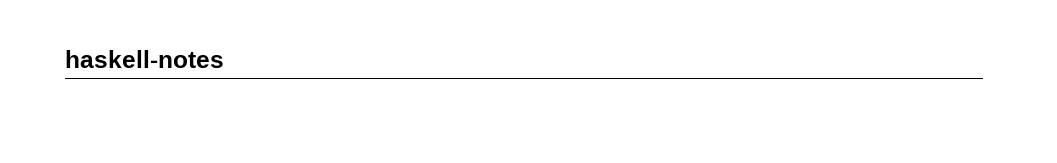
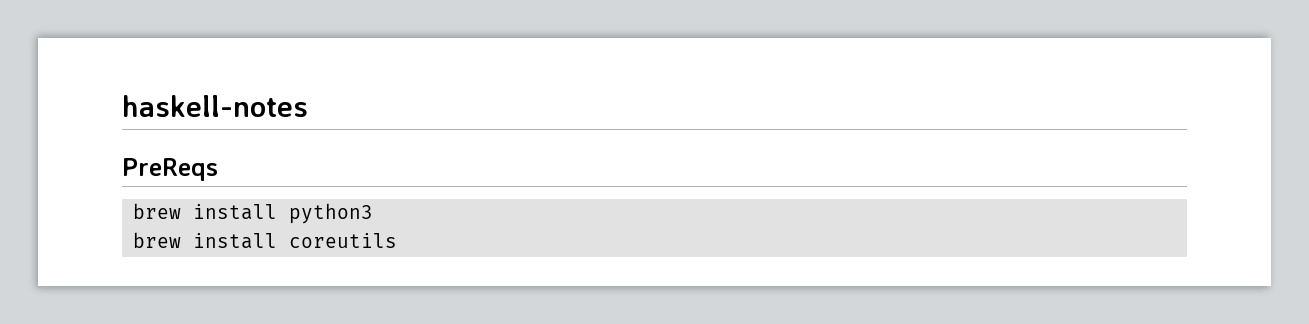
(224, 59) none -> [122,158,218,181] [133,203,374,224] [133,232,398,249] // PreReqs // brew install python3 // brew install coreutils

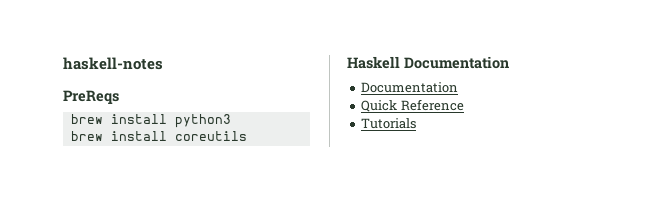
(398, 240) none -> [347,56,509,69] [361,82,459,93] [361,99,464,112] [361,118,417,129] // Haskell Documentation // Documentation // Quick Reference // Tutorials

